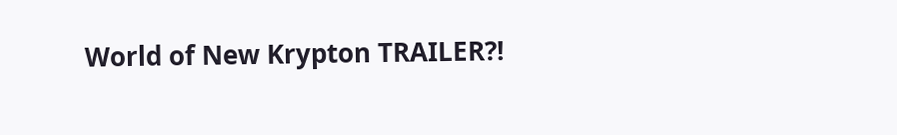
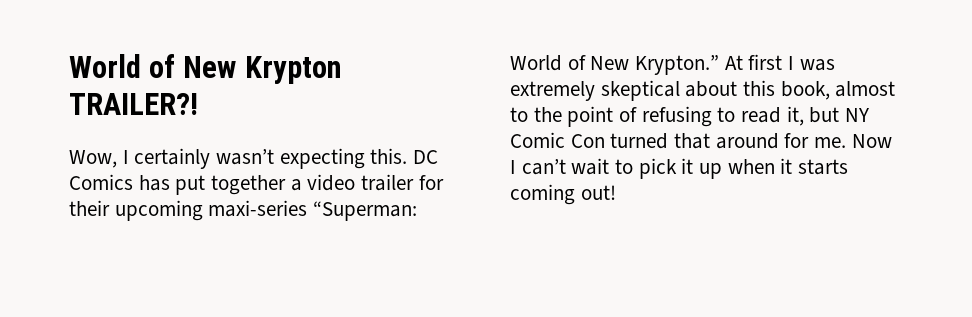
(505, 52) none -> [69,148,439,169] [69,174,444,195] [69,200,418,221] [510,54,835,75] [510,80,896,101] [510,106,870,127] [510,132,892,149] [510,158,849,179] [510,184,616,205] // Wow, I certainly wasn’t expecting this. DC Comics has put together a video trailer for their upcoming maxi-series “Superman: World of New Krypton.” At first I was extremely skeptical about this book, almost to the point of refusing to read it, but NY Comic Con turned that around for me. Now I can’t wait to pick it up when it starts coming out!

